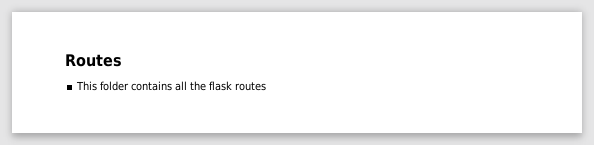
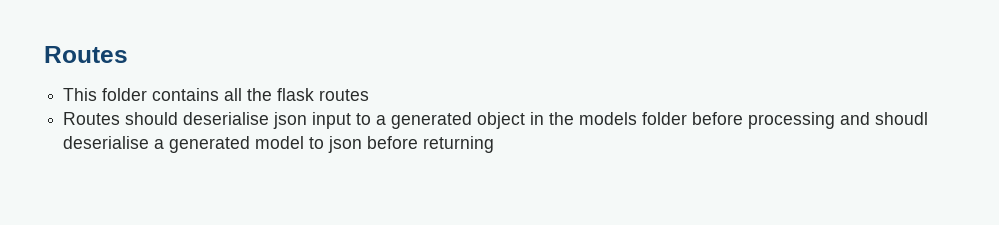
(267, 86) none -> [63,112,929,129] [63,136,495,153] // Routes should deserialise json input to a generated object in the models folder before processing and shoudl deserialise a generated model to json before returning

